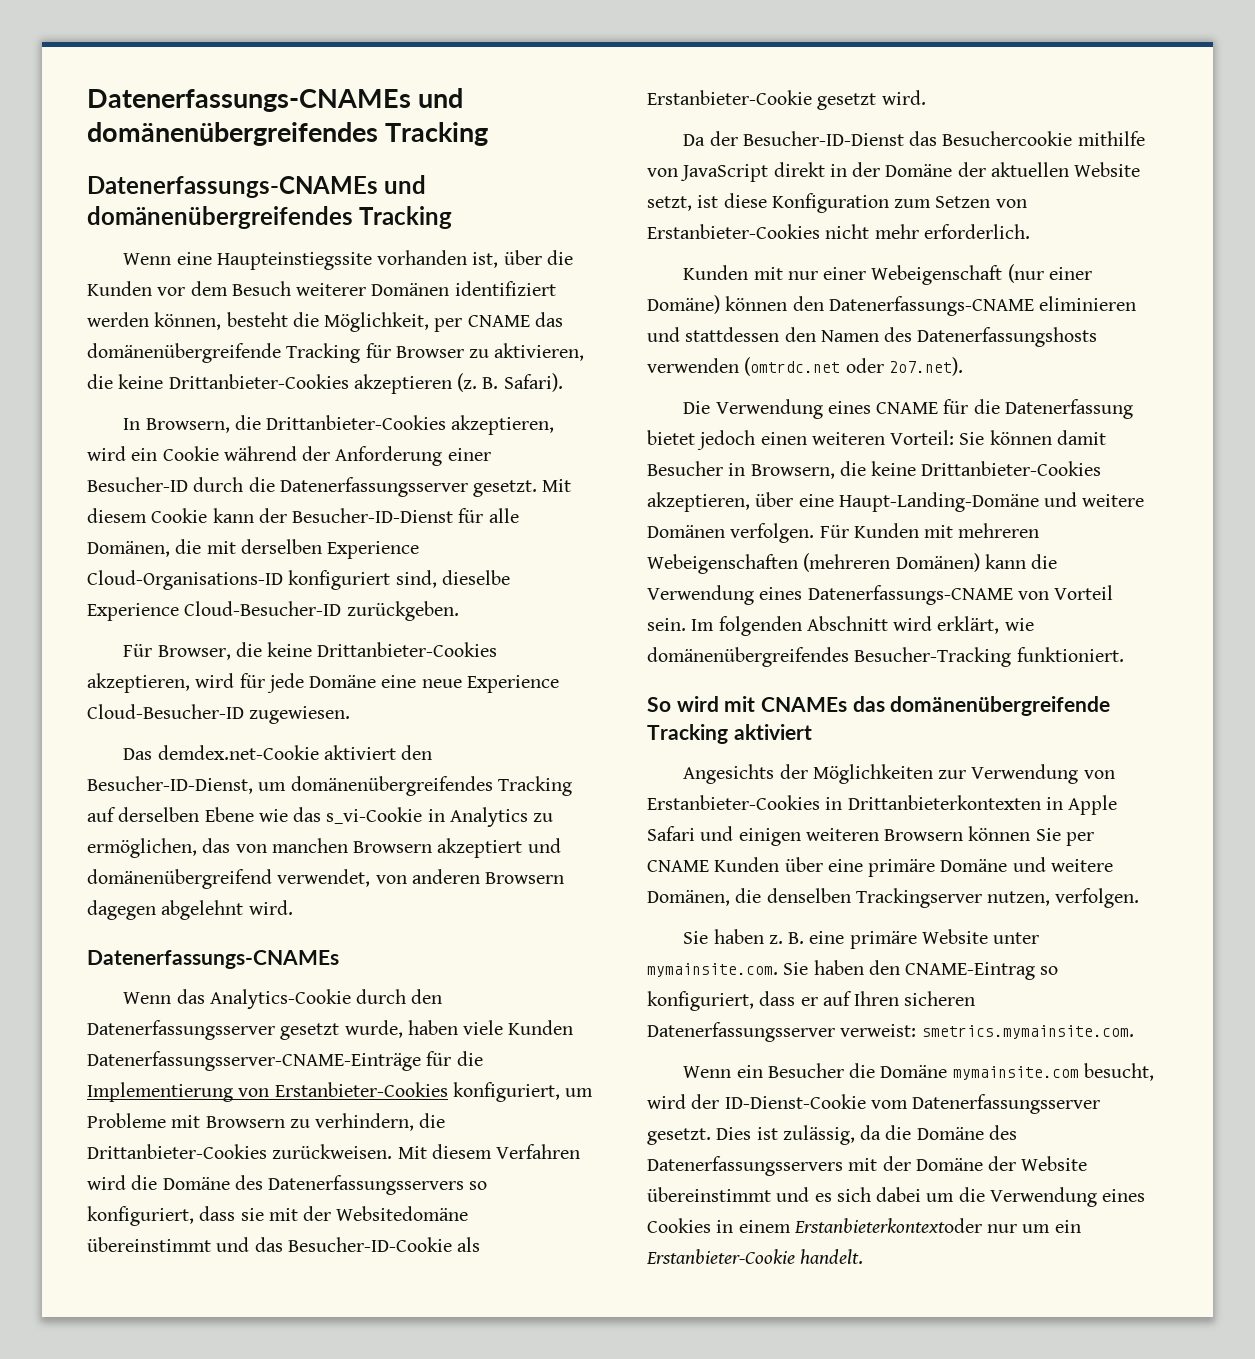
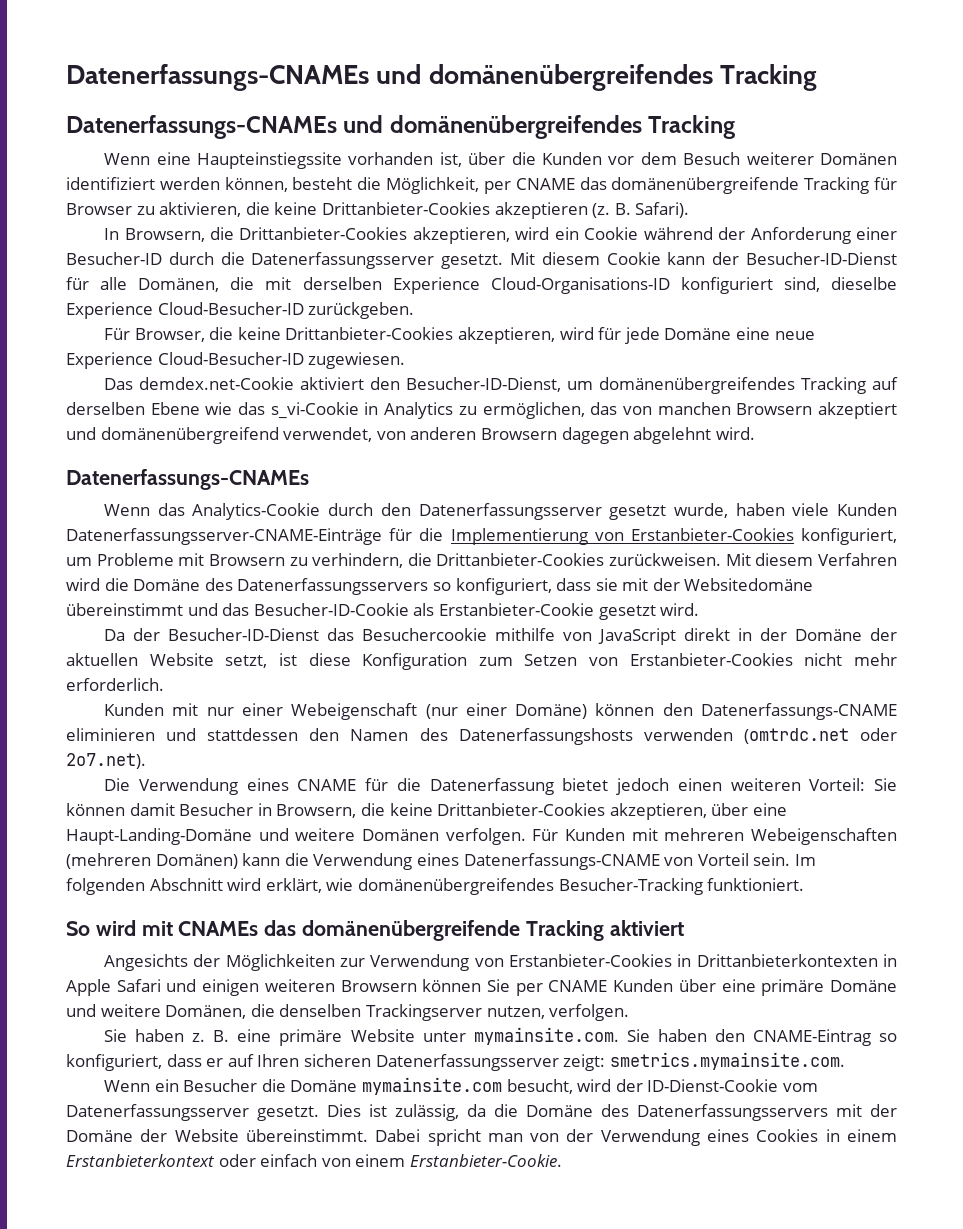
[840,1024,917,1037] verweist: -> [563,1054,606,1071] zeigt:
[647,1187,985,1202] übereinstimmt und es sich dabei um die -> [245,1129,594,1146] übereinstimmt. Dabei spricht man von der
[793,1218,1081,1233] [646,1249,864,1264] Erstanbieterkontextoder nur um ein Erstanbieter-Cookie handelt. -> [66,1154,562,1167] Erstanbieterkontext oder einfach von einem Erstanbieter-Cookie.

